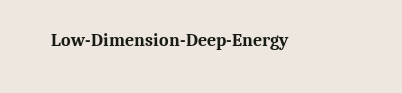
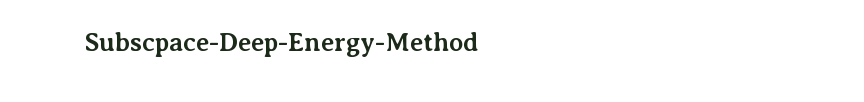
[51,33,289,50] Low-Dimension-Deep-Energy -> [85,32,478,57] Subscpace-Deep-Energy-Method

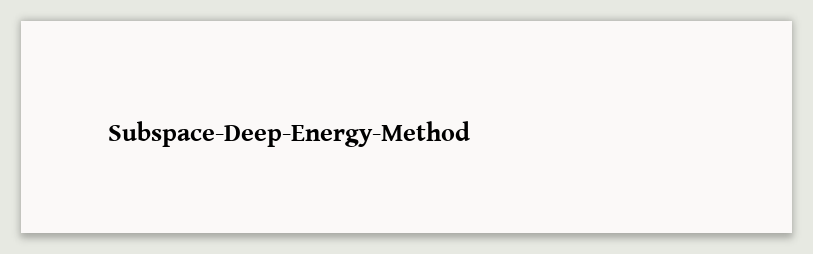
[85,32,478,57] Subscpace-Deep-Energy-Method -> [108,121,470,147] Subspace-Deep-Energy-Method

